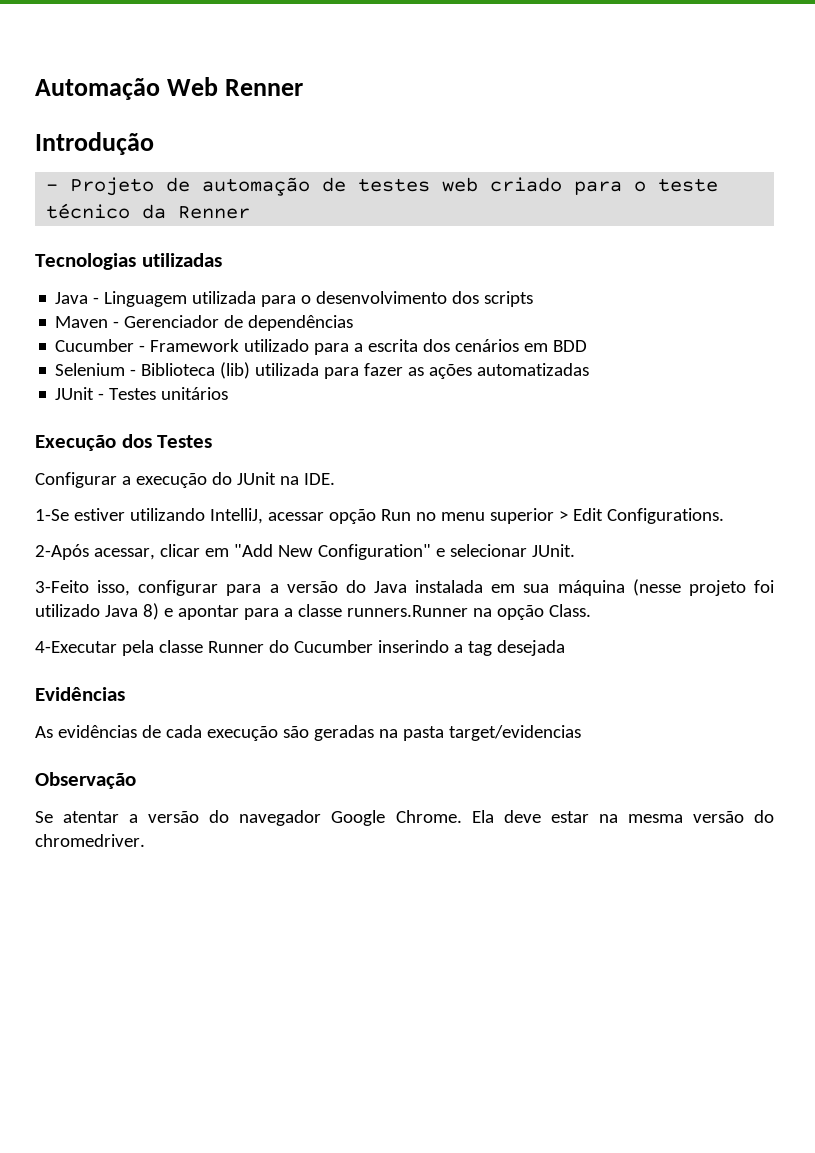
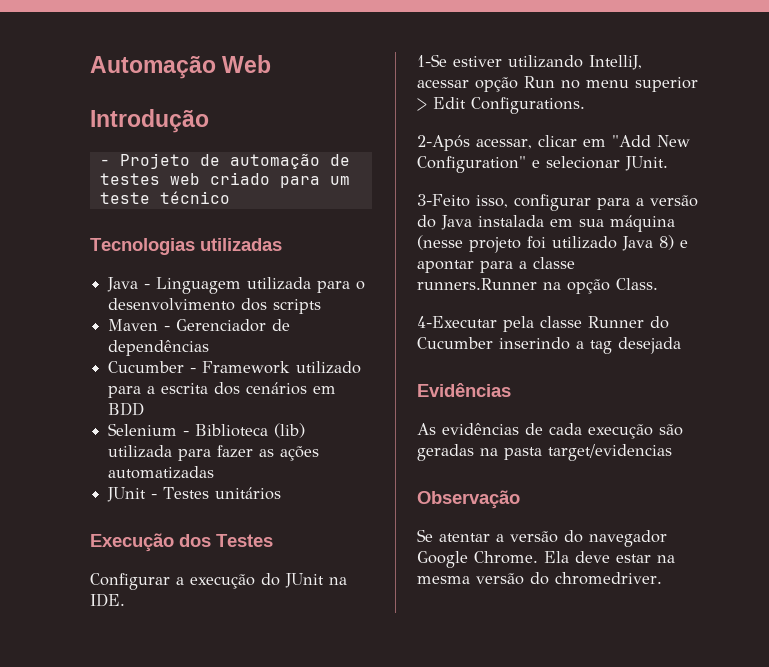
[225,79,304,96] Renner -> (272, 64) none
[634,181,647,192] o -> [329,176,350,185] um
[142,204,251,219] da Renner -> (230, 197) none

